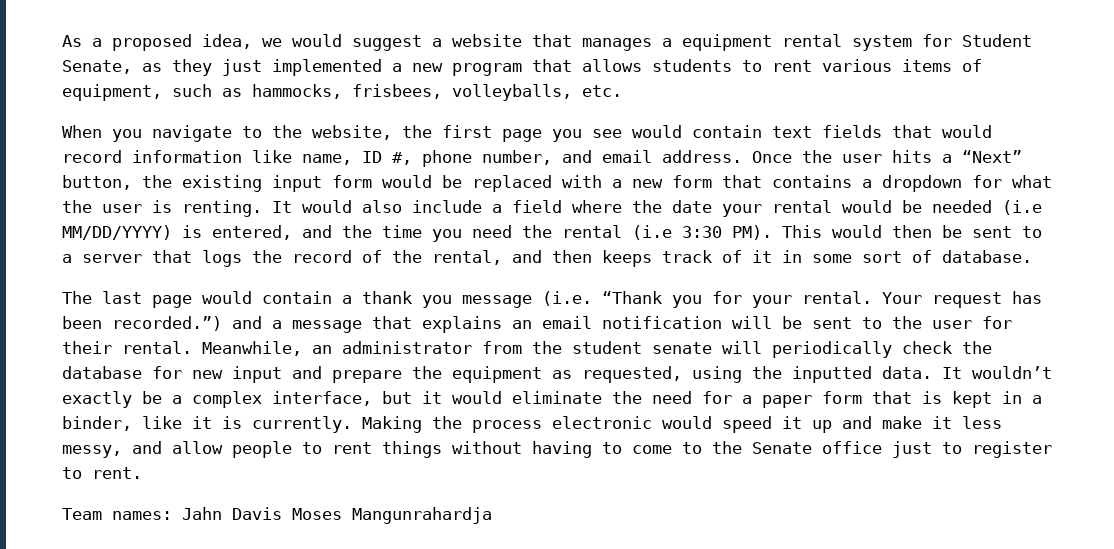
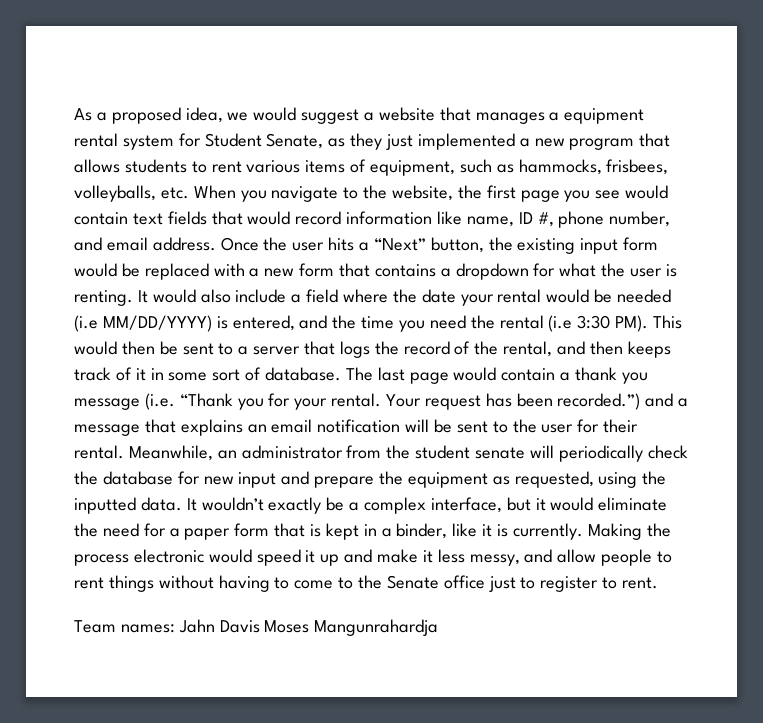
(622, 91) // -> (189, 193) none
(1032, 256) // -> (342, 374) none

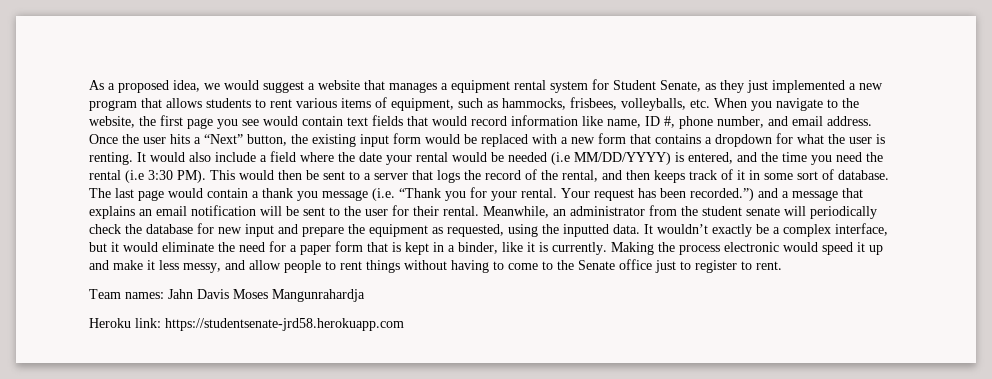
(439, 627) none -> [89,318,404,331] // Heroku link: https://studentsenate-jrd58.herokuapp.com

